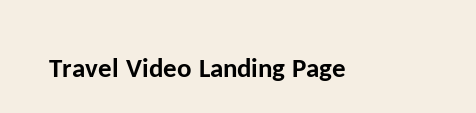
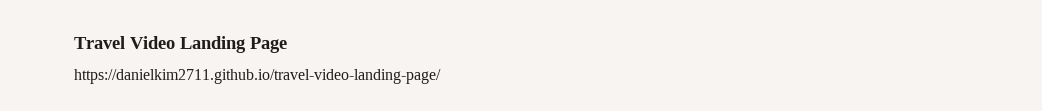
(347, 70) none -> [74,69,441,84] // https://danielkim2711.github.io/travel-video-landing-page/

